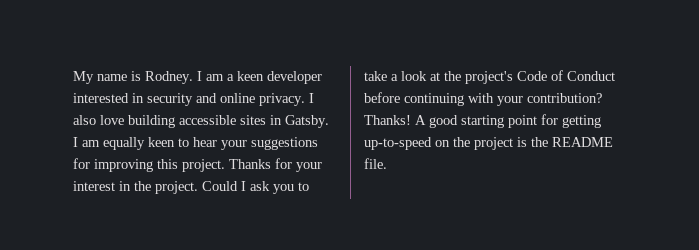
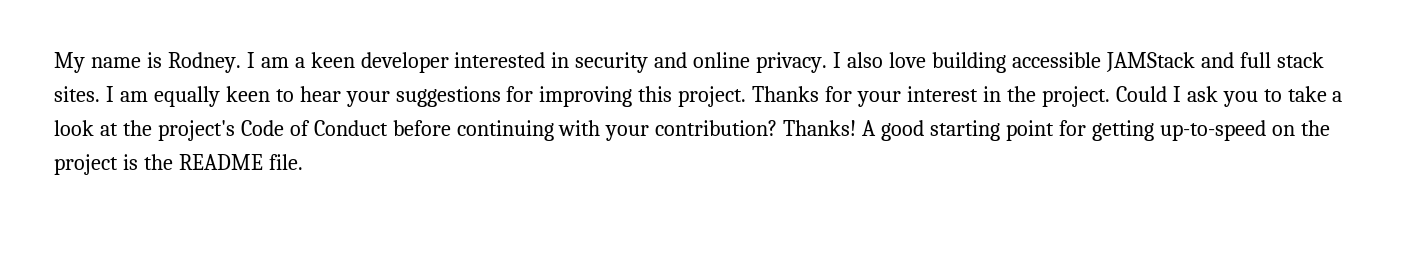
[240,115,329,128] sites in Gatsby. -> [1105,52,1324,72] [54,86,100,102] JAMStack and full stack sites.

